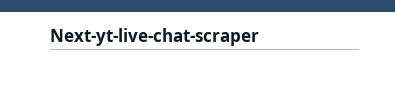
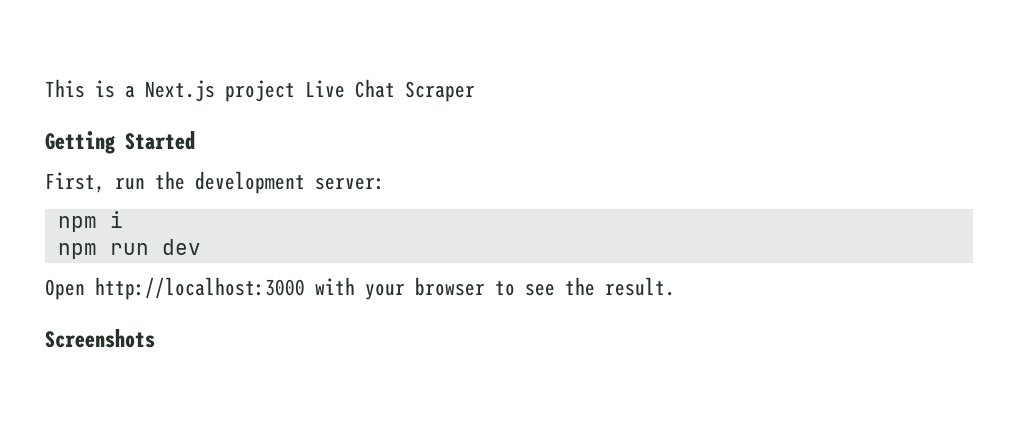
[50,28,259,46] Next-yt-live-chat-scraper -> [45,79,475,102] [45,131,195,154] [45,171,385,194] [57,211,123,232] [57,239,201,259] [45,277,675,300] [45,329,155,348] This is a Next.js project Live Chat Scraper // Getting Started // First, run the development server: // npm i // npm run dev // Open http://localhost:3000 with your browser to see the result. // Screenshots

